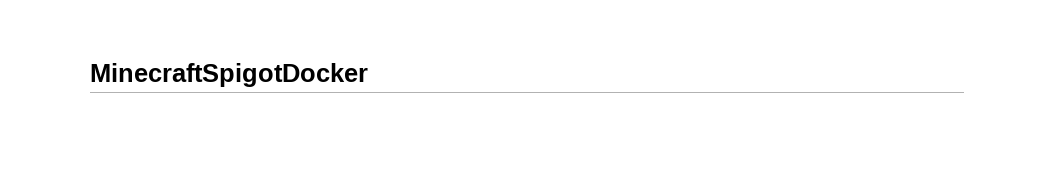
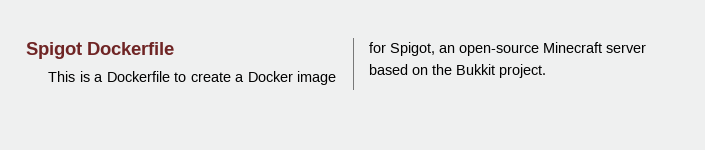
[90,63,368,87] MinecraftSpigotDocker -> [26,42,174,59] [48,71,336,85] [369,42,646,56] [369,64,546,78] Spigot Dockerfile // This is a Dockerfile to create a Docker image for Spigot, an open-source Minecraft server based on the Bukkit project.

